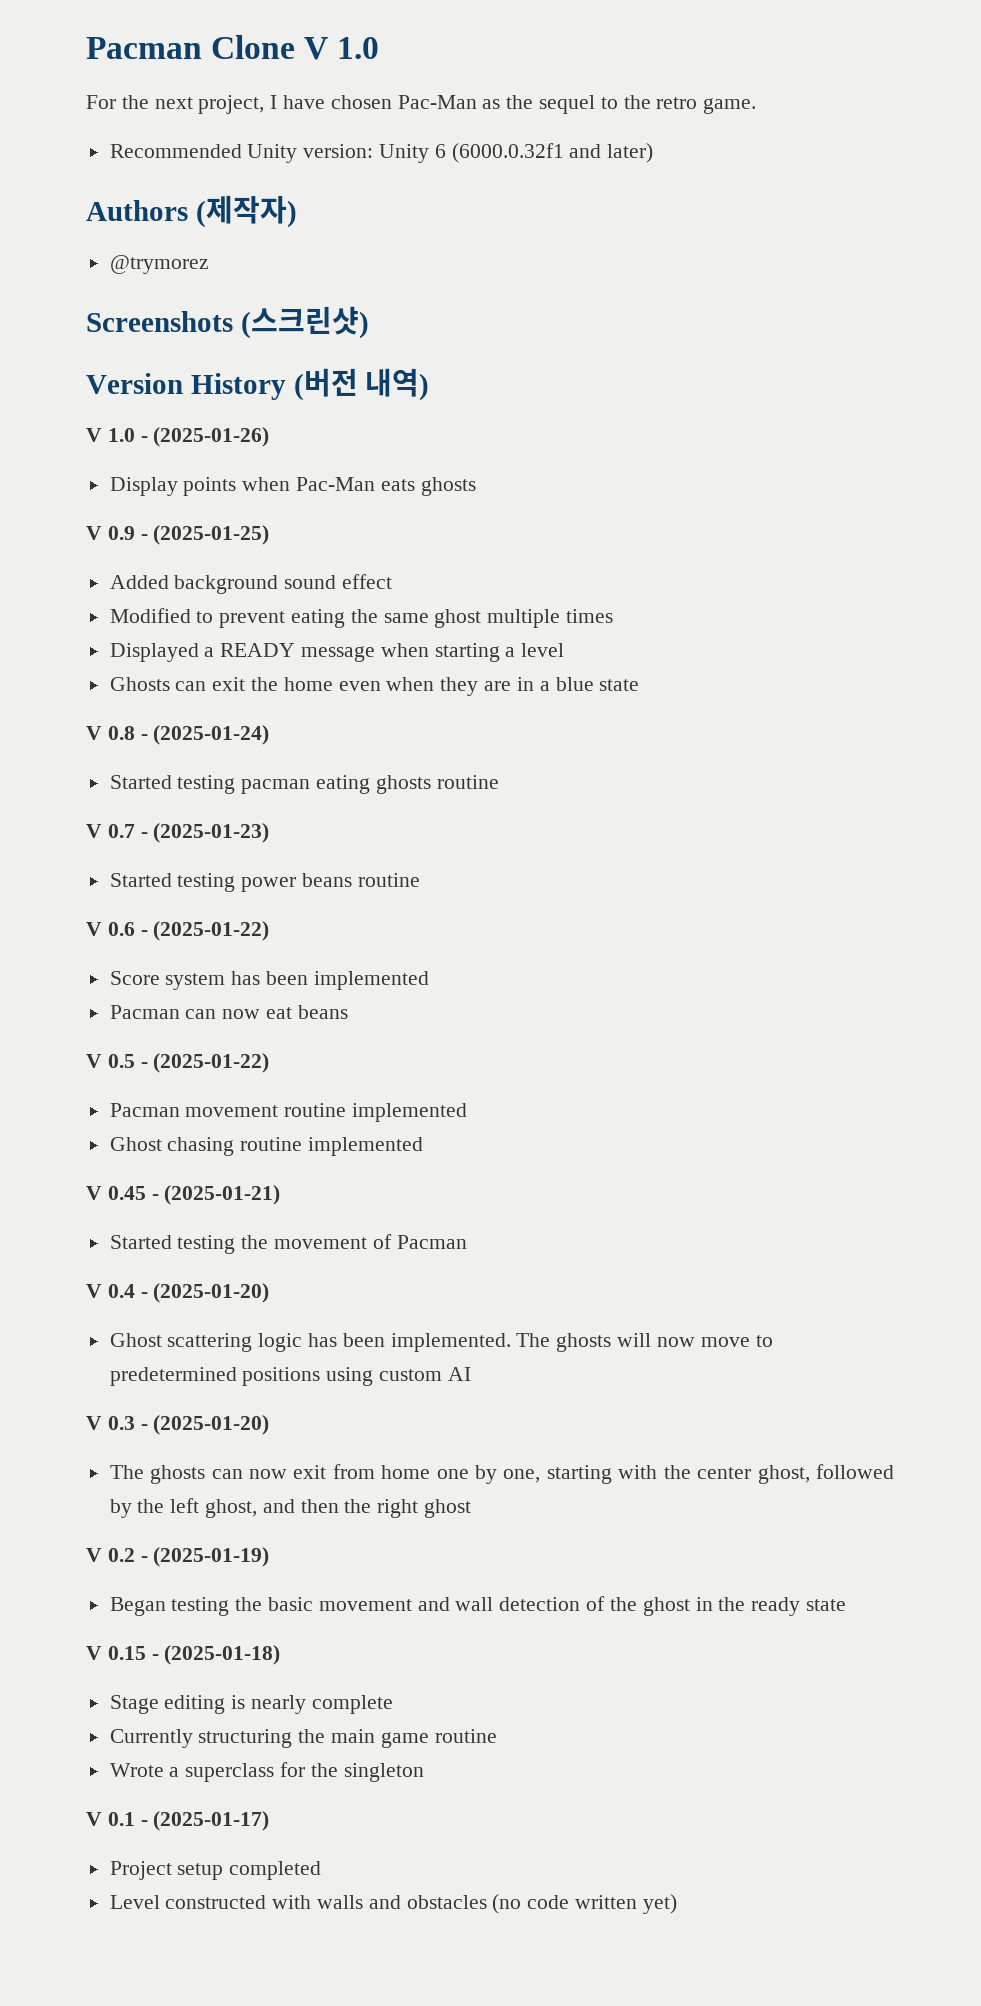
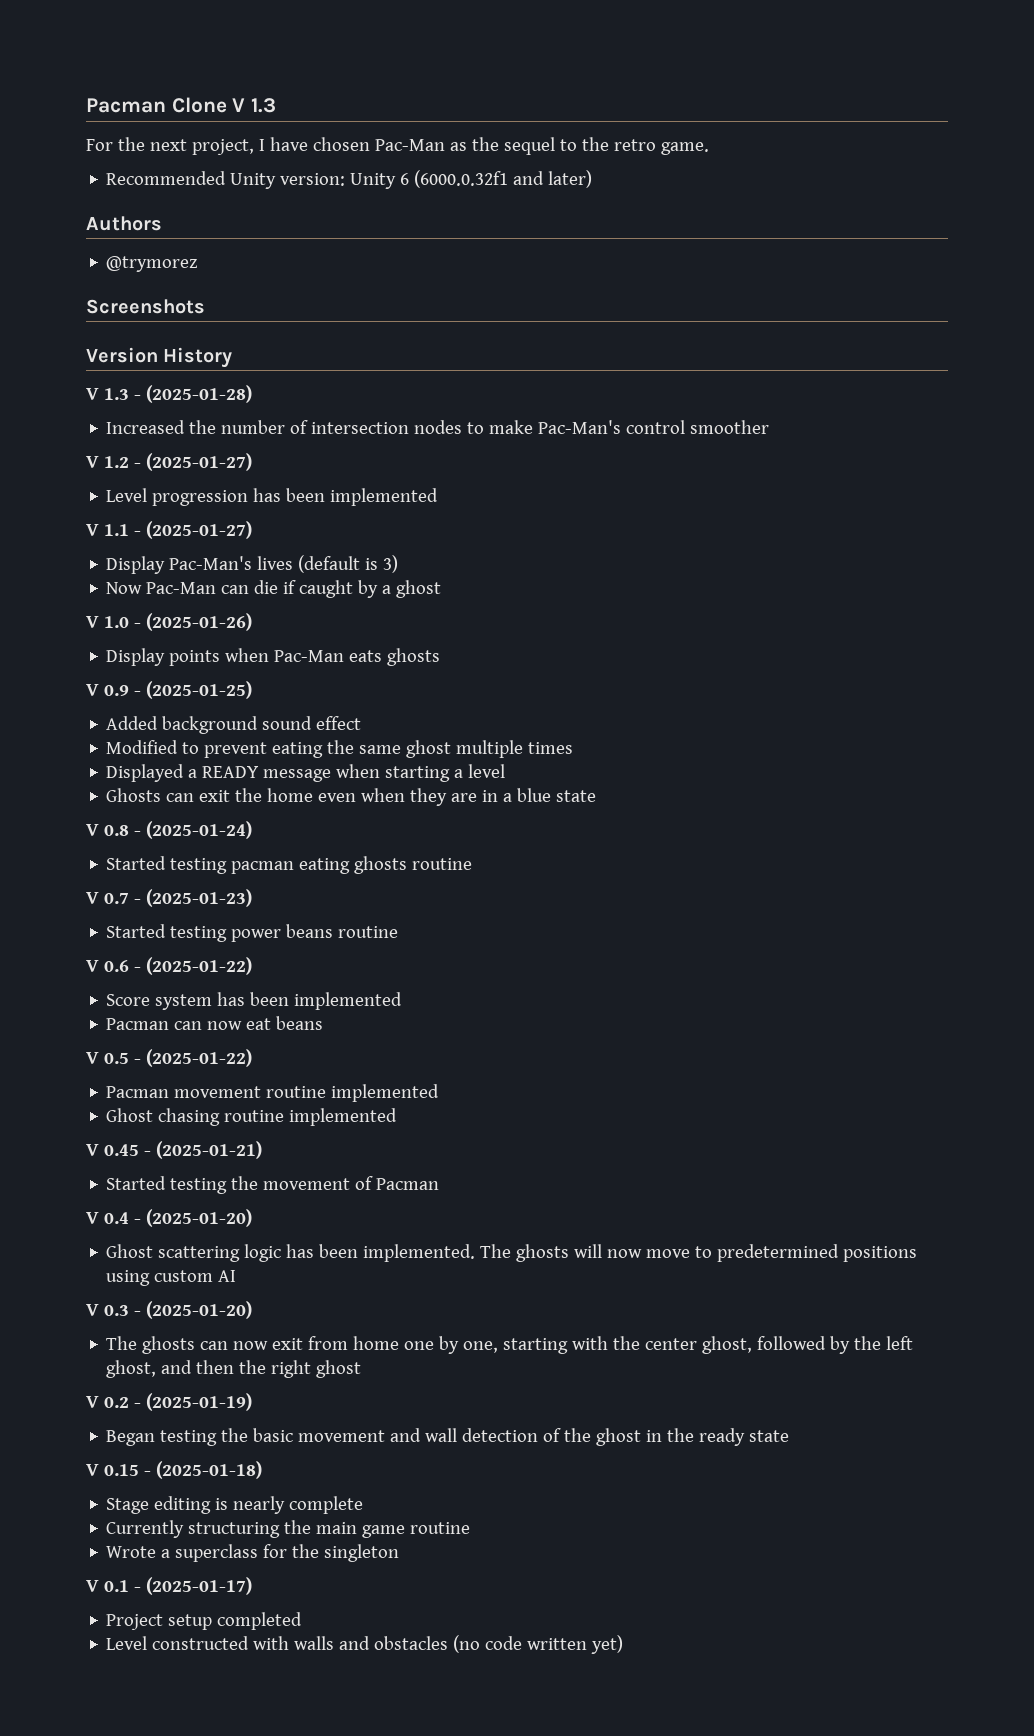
[337,37,380,59] 1.0 -> [251,98,277,113] 1.3
[195,195,297,228] (제작자) -> (162, 223) none
[240,306,369,339] (스크린샷) -> (205, 306) none
[293,368,430,401] (버전 내역) -> [86,385,252,403] [106,420,770,434] [86,453,252,471] [106,488,439,506] [86,521,252,539] [106,555,399,574] [106,580,442,598] // V 1.3 - (2025-01-28) // Increased the number of intersection nodes to make Pac-Man's control smoother // V 1.2 - (2025-01-27) // Level progression has been implemented // V 1.1 - (2025-01-27) // Display Pac-Man's lives (default is 3) // Now Pac-Man can die if caught by a ghost

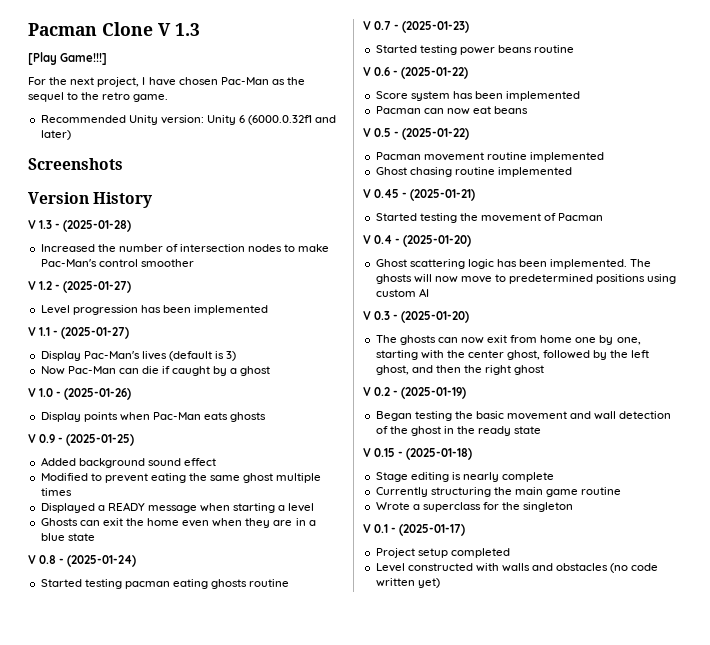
(277, 105) none -> [28,52,108,65] // [Play Game!!!]
[86,216,162,231] [106,256,199,272] // Authors // @trymorez -> (71, 135) none

